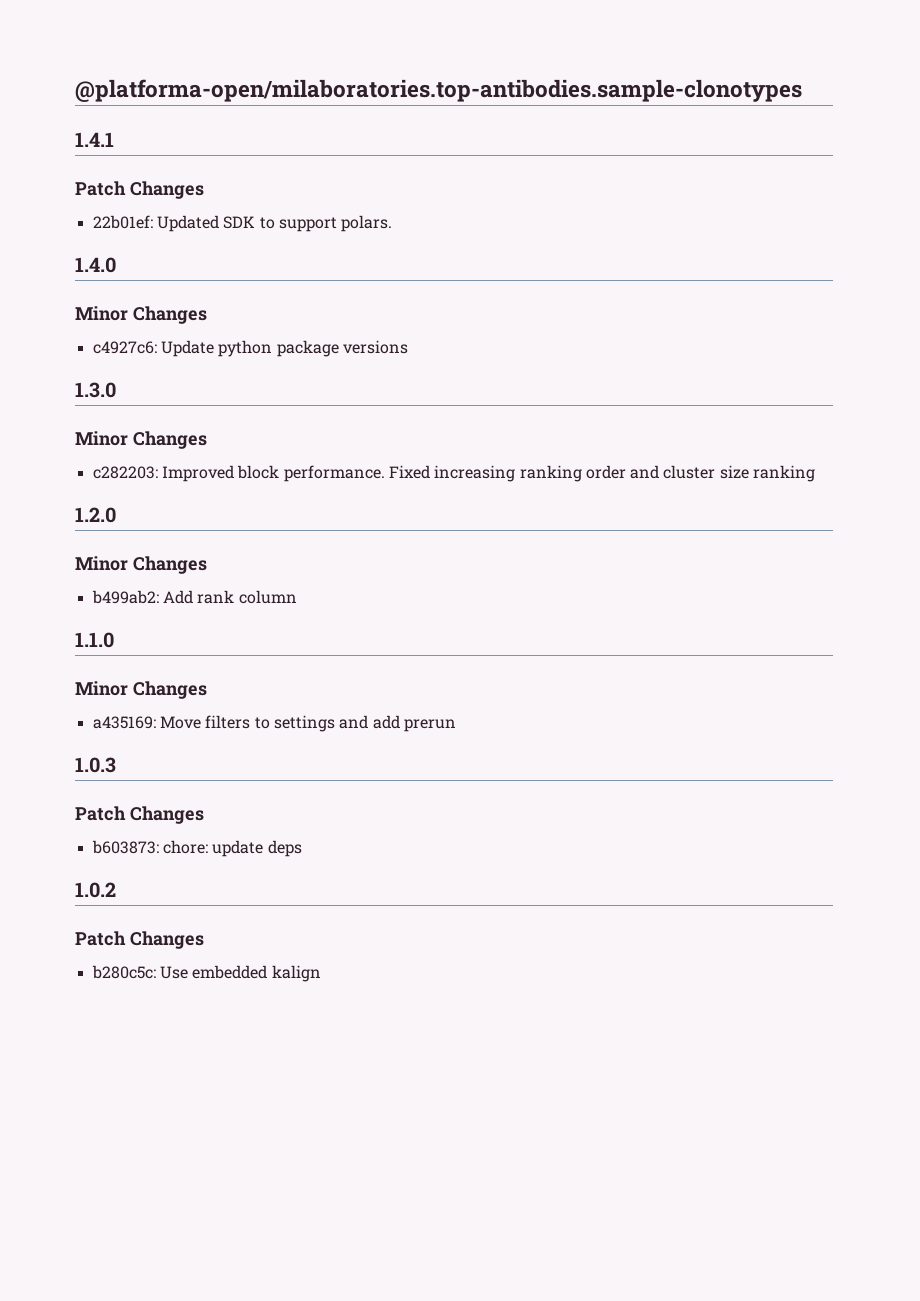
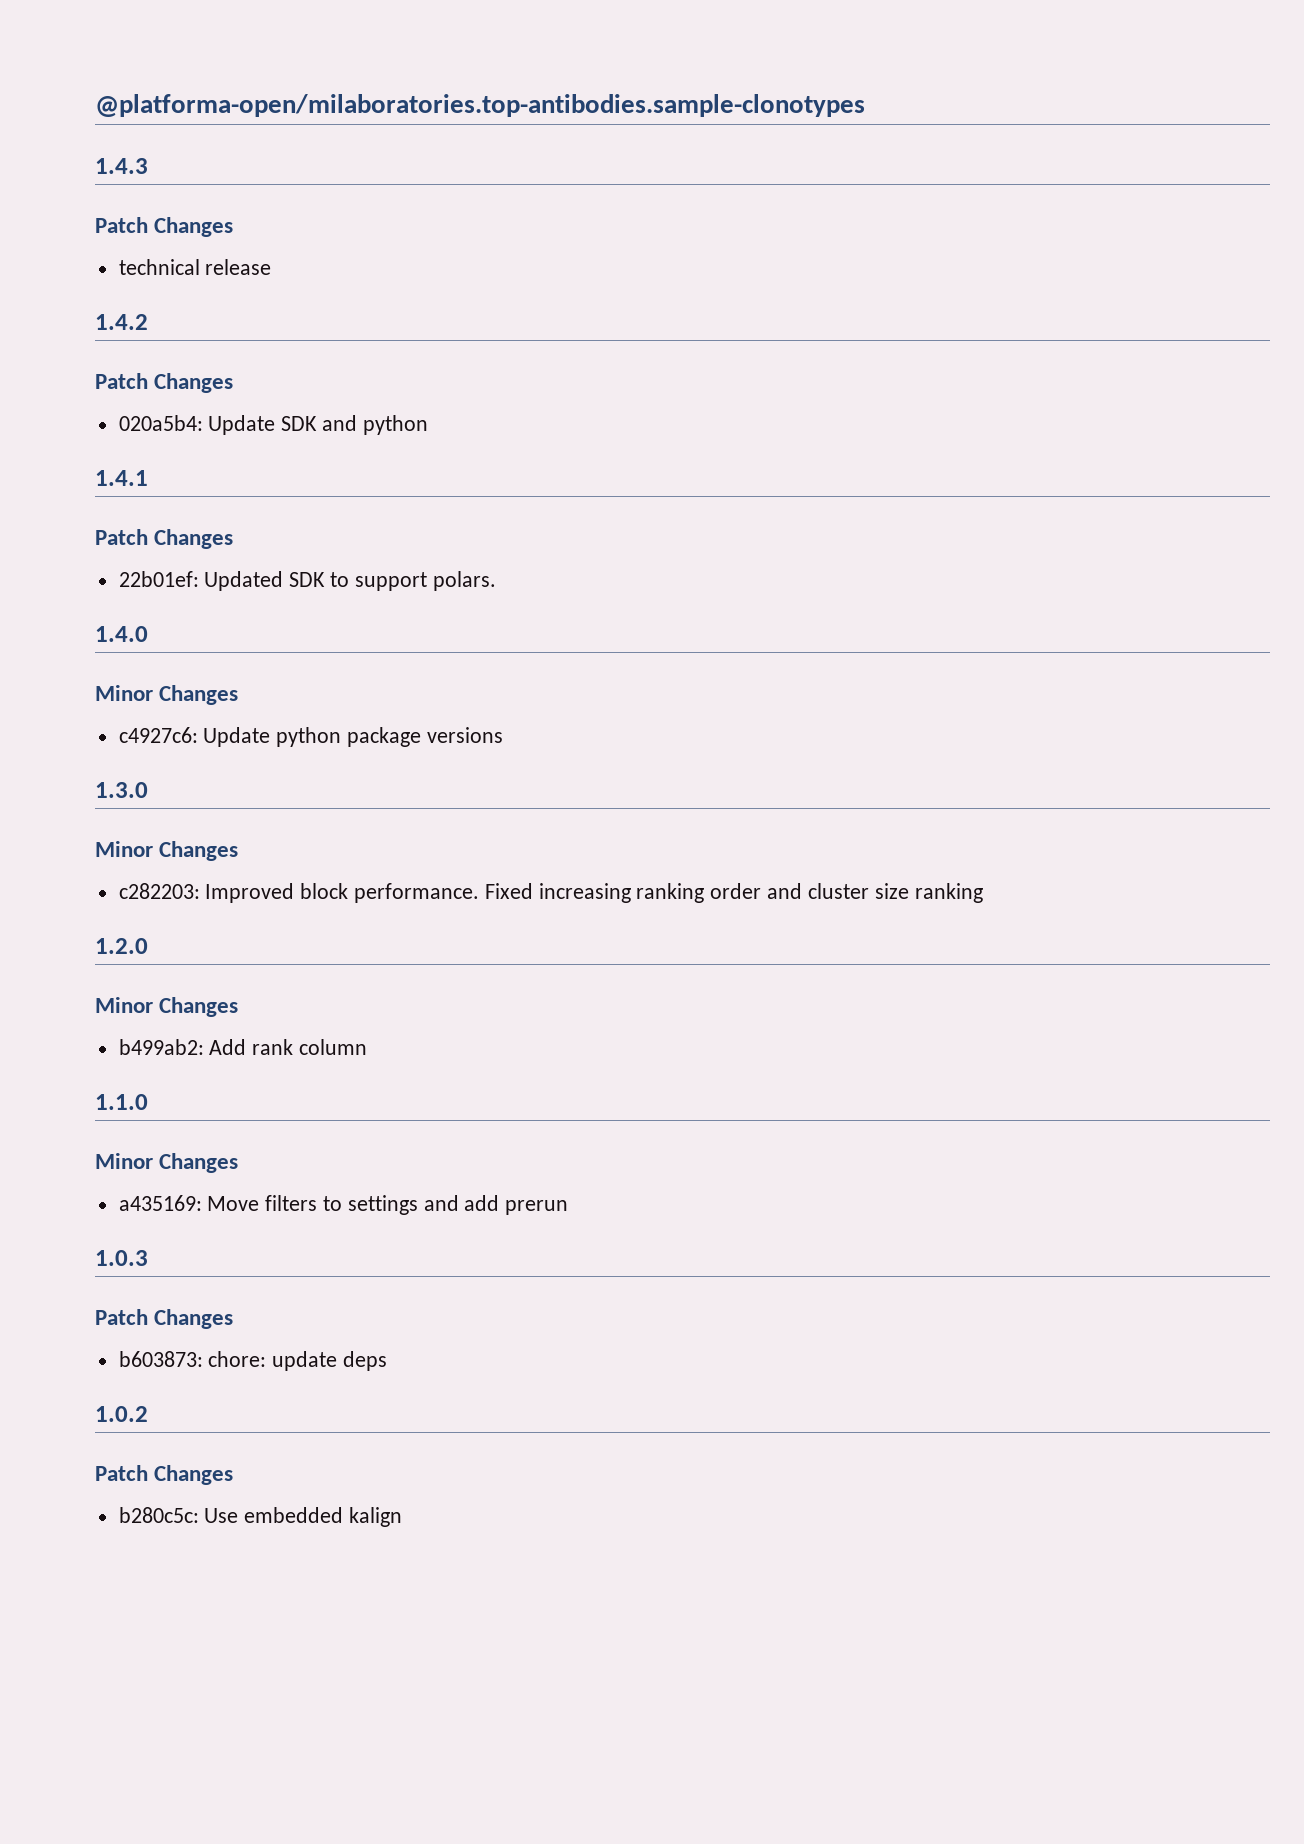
(802, 90) none -> [95,158,148,174] [95,217,234,237] [118,259,272,275] [95,314,148,330] [95,373,234,393] [118,415,428,435] // 1.4.3 // Patch Changes // technical release // 1.4.2 // Patch Changes // 020a5b4: Update SDK and python

